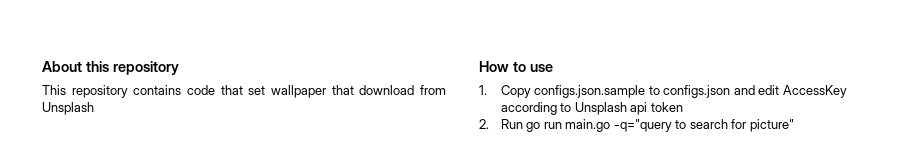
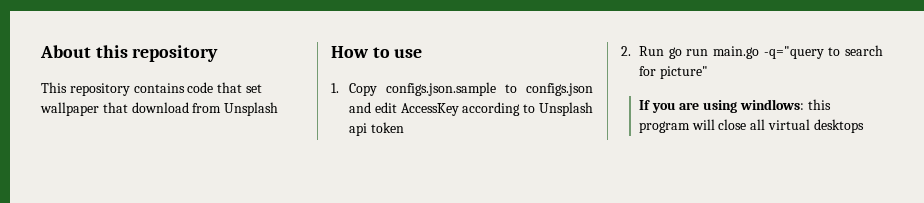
(794, 125) none -> [638,99,831,113] [638,119,864,133] // If you are using windlows: this program will close all virtual desktops

